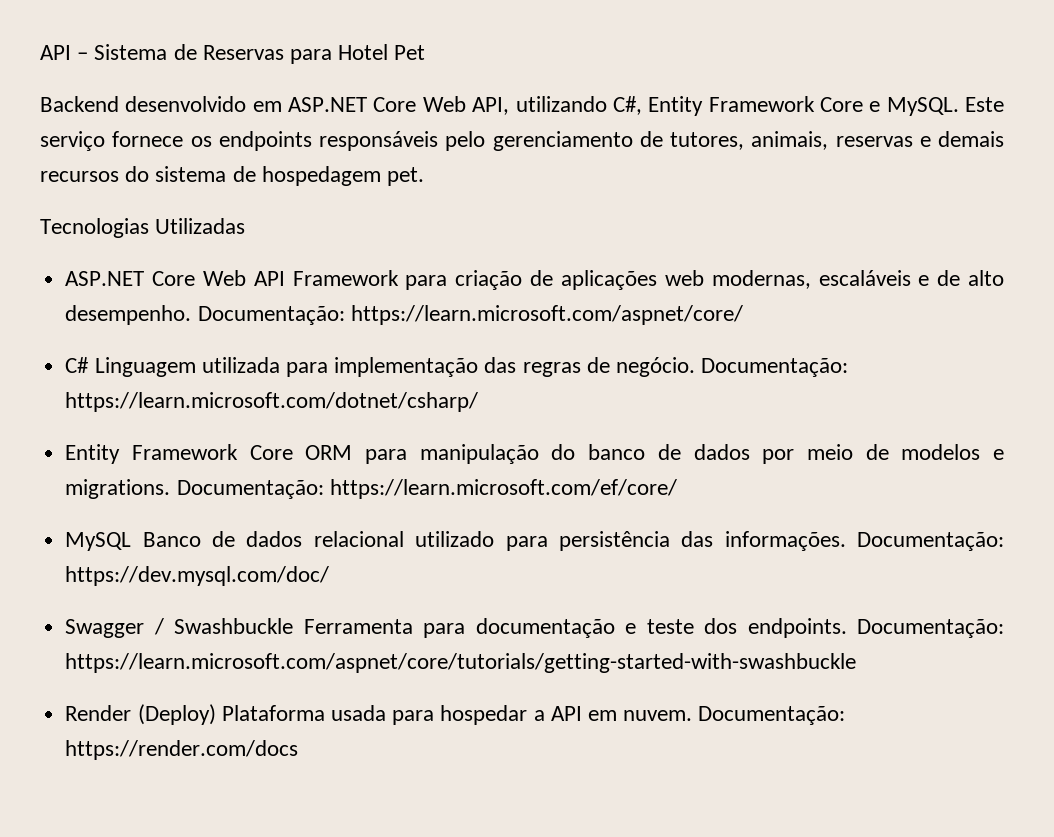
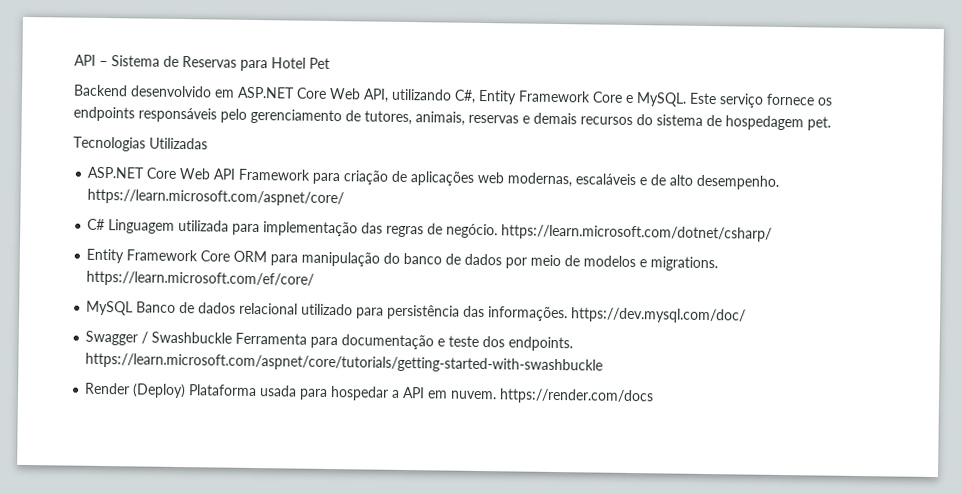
[197,306,345,325] Documentação: -> (780, 182) none
[701,358,849,377] Documentação: -> (499, 231) none
[176,480,324,499] Documentação: -> (719, 264) none
[857,532,1004,551] Documentação: -> (569, 314) none
[857,619,1005,638] Documentação: -> (574, 344) none
[698,706,846,725] Documentação: -> (498, 395) none

